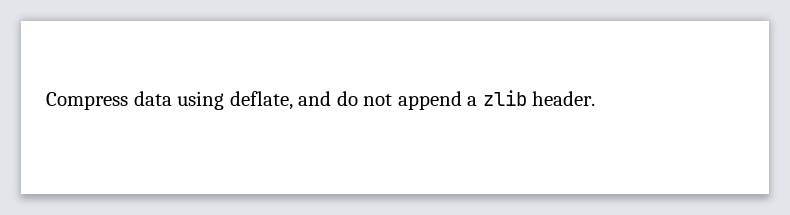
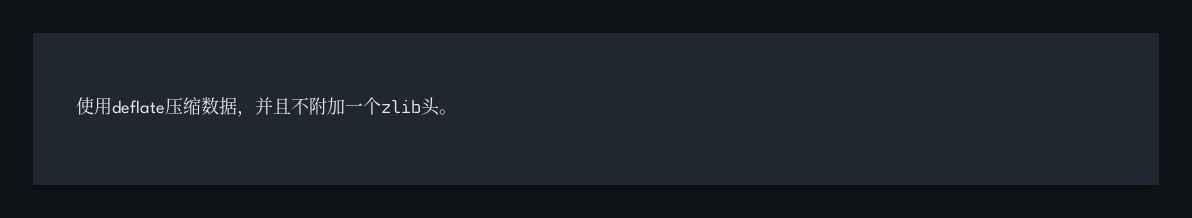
[46,90,596,110] Compress data using deflate, and do not append a zlib header. -> [76,97,457,117] 使用deflate压缩数据，并且不附加一个zlib头。

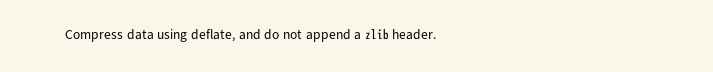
[76,97,457,117] 使用deflate压缩数据，并且不附加一个zlib头。 -> [65,29,437,42] Compress data using deflate, and do not append a zlib header.

